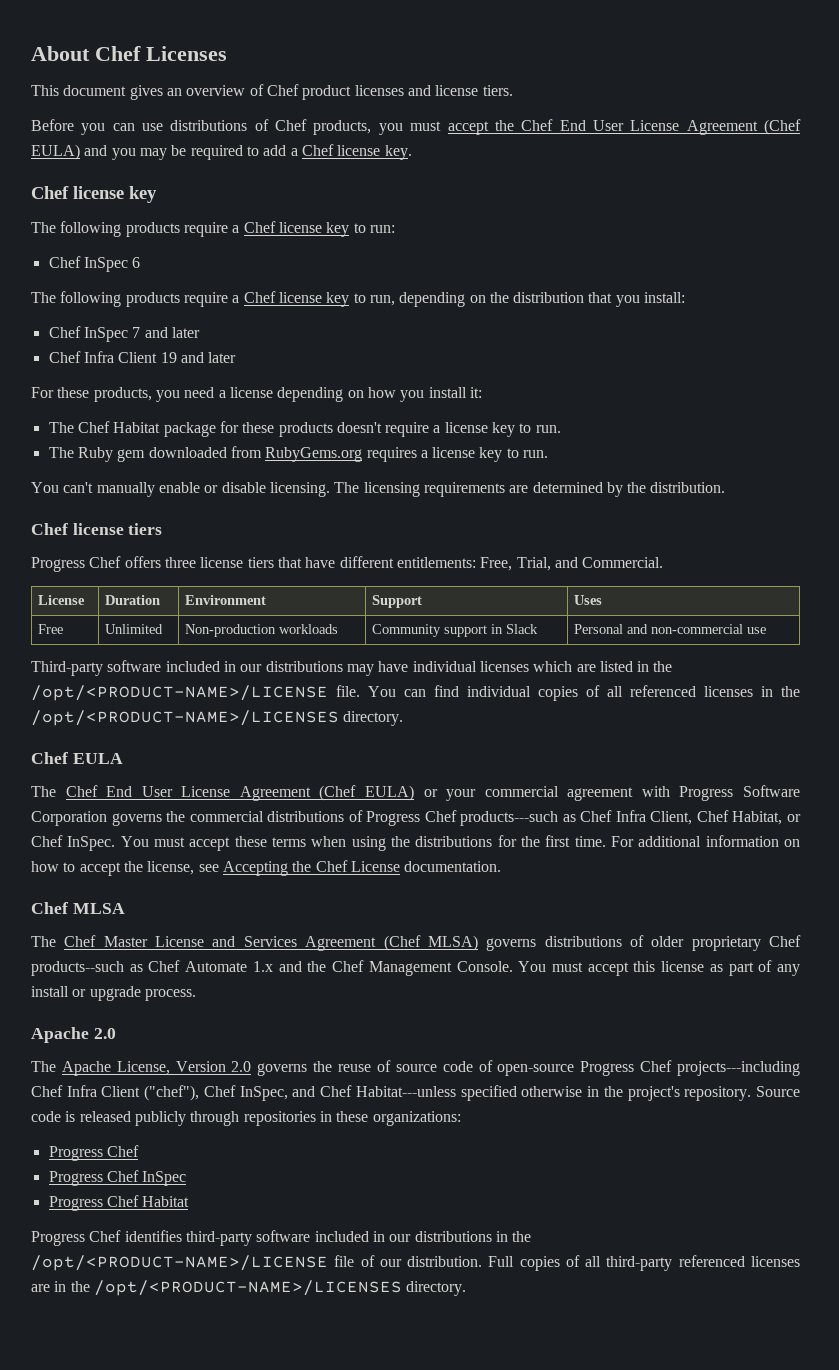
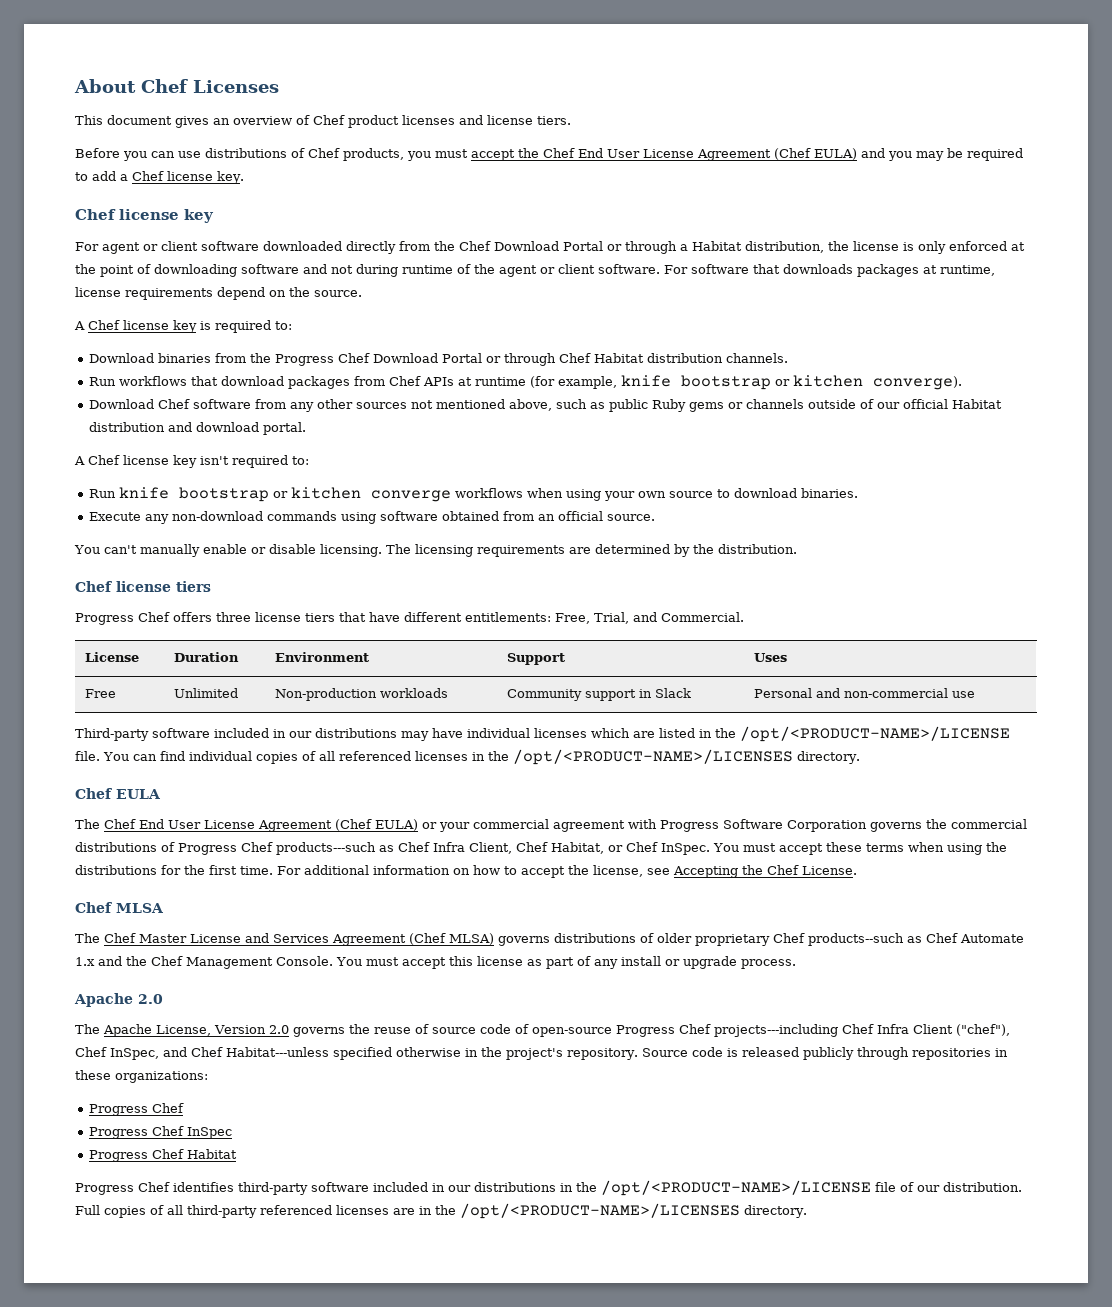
[31,221,395,237] [48,256,141,272] [31,291,686,307] [48,326,200,342] [48,351,237,363] [31,387,482,402] [48,421,561,437] [48,446,549,462] The following products require a Chef license key to run: // Chef InSpec 6 // The following products require a Chef license key to run, depending on the distribution that you install: // Chef InSpec 7 and later // Chef Infra Client 19 and later // For these products, you need a license depending on how you install it: // The Chef Habitat package for these products doesn't require a license key to run. // The Ruby gem downloaded from RubyGems.org requires a license key to run. -> [75,241,1025,254] [75,264,995,277] [75,287,362,300] [74,320,292,333] [89,353,789,366] [89,375,963,390] [89,399,1003,412] [89,422,307,435] [74,455,309,468] [89,487,859,502] [89,511,656,524] For agent or client software downloaded directly from the Chef Download Portal or through a Habitat distribution, the license is only enforced at the point of downloading software and not during runtime of the agent or client software. For software that downloads packages at runtime, license requirements depend on the source. // A Chef license key is required to: // Download binaries from the Progress Chef Download Portal or through Chef Habitat distribution channels. // Run workflows that download packages from Chef APIs at runtime (for example, knife bootstrap or kitchen converge). // Download Chef software from any other sources not mentioned above, such as public Ruby gems or channels outside of our official Habitat distribution and download portal. // A Chef license key isn't required to: // Run knife bootstrap or kitchen converge workflows when using your own source to download binaries. // Execute any non-download commands using software obtained from an official source.
[350,861,502,872] License documentation. -> [802,866,857,875] License.

